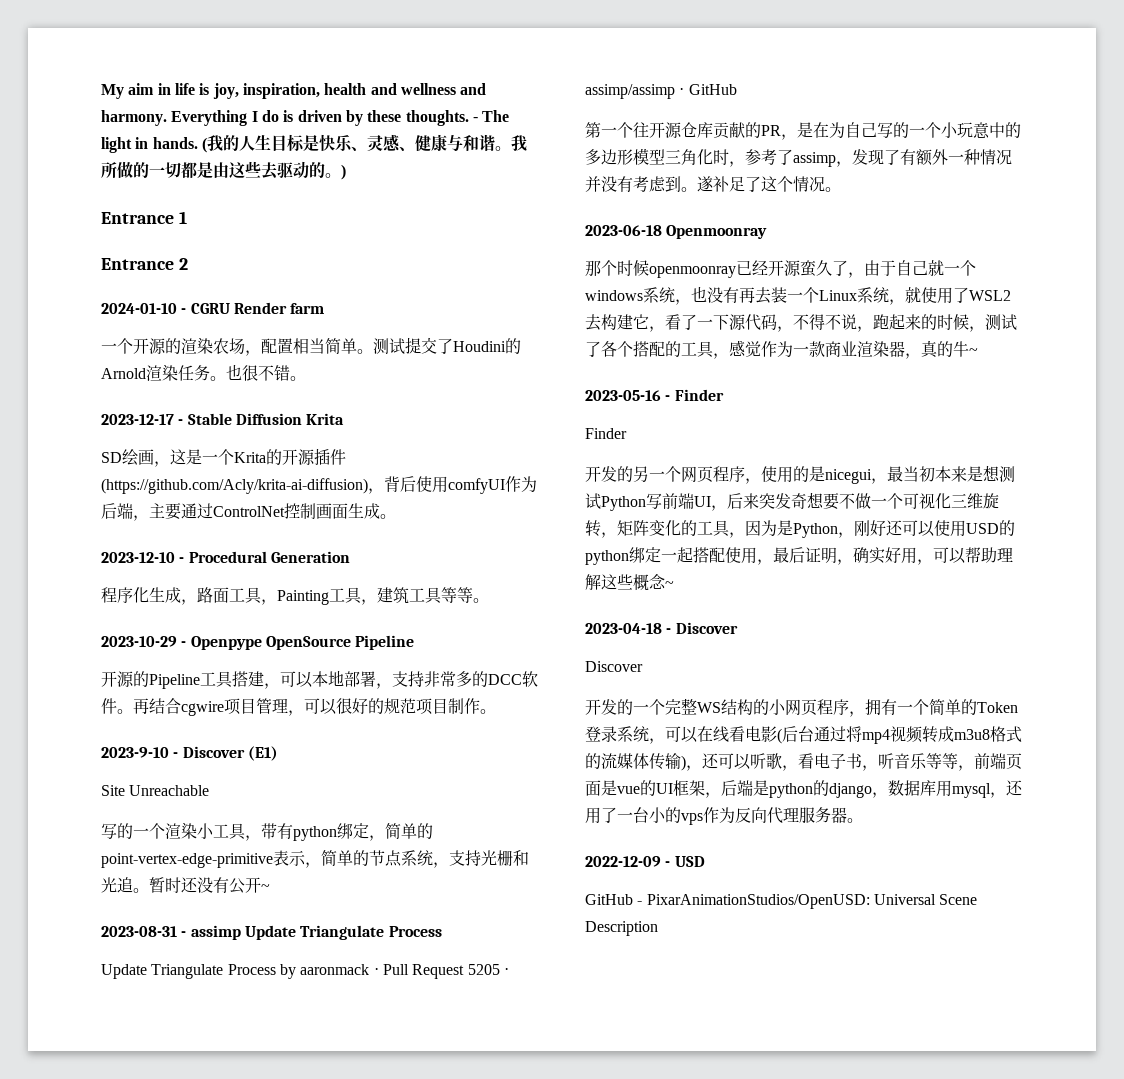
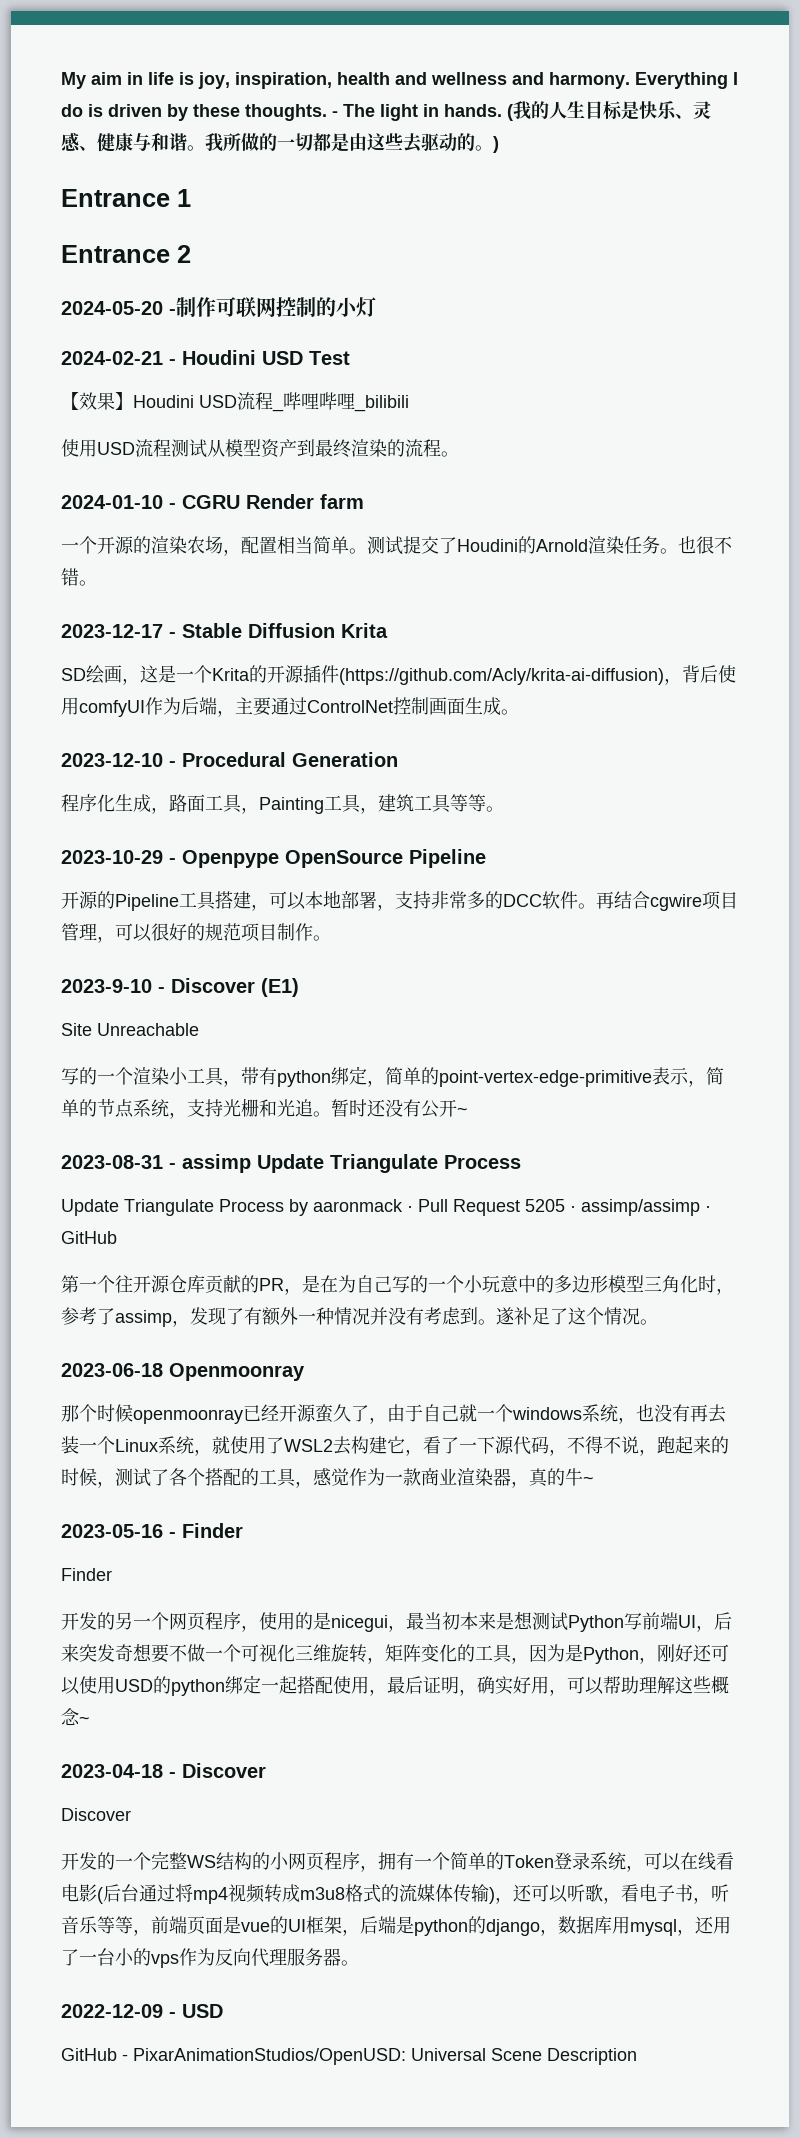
(188, 264) none -> [61,297,376,317] [61,350,350,365] [61,392,409,412] [61,439,459,458] // 2024-05-20 -制作可联网控制的小灯 // 2024-02-21 - Houdini USD Test // 【效果】Houdini USD流程_哔哩哔哩_bilibili // 使用USD流程测试从模型资产到最终渲染的流程。

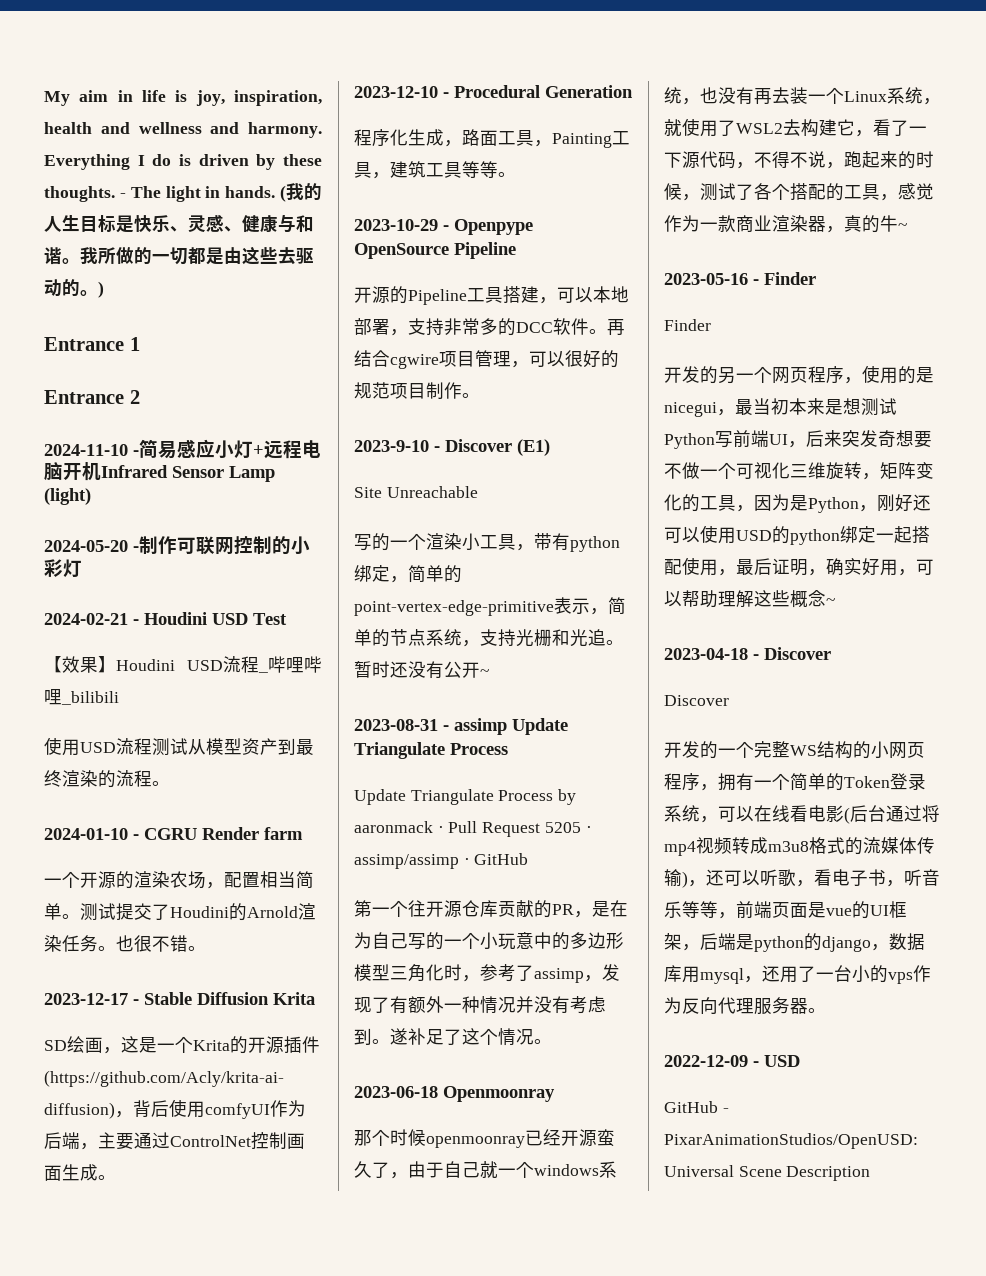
(191, 254) none -> [44,439,321,459] [44,462,275,482] [44,488,91,505] // 2024-11-10 -简易感应小灯+远程电脑开机Infrared Sensor Lamp (light)
(358, 307) none -> [44,559,63,577] 彩

